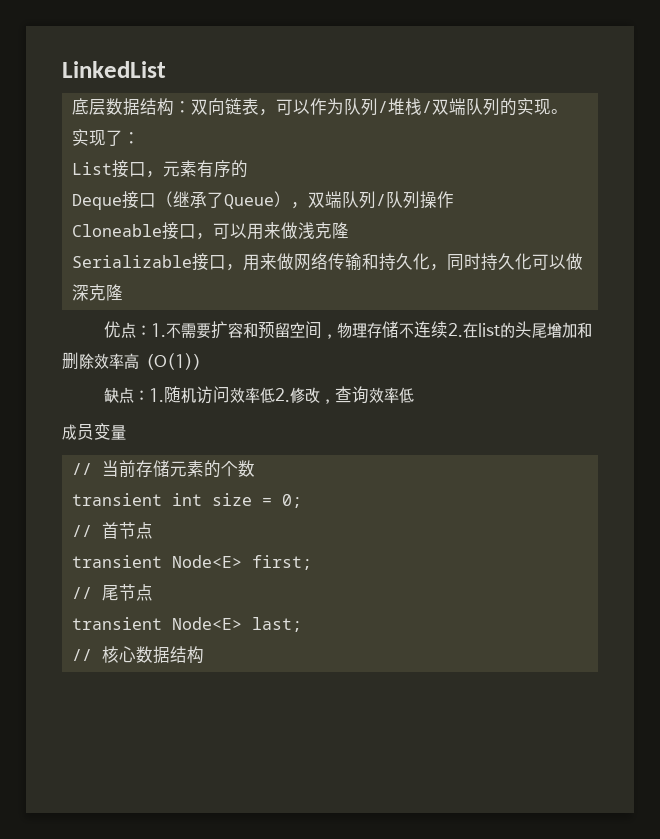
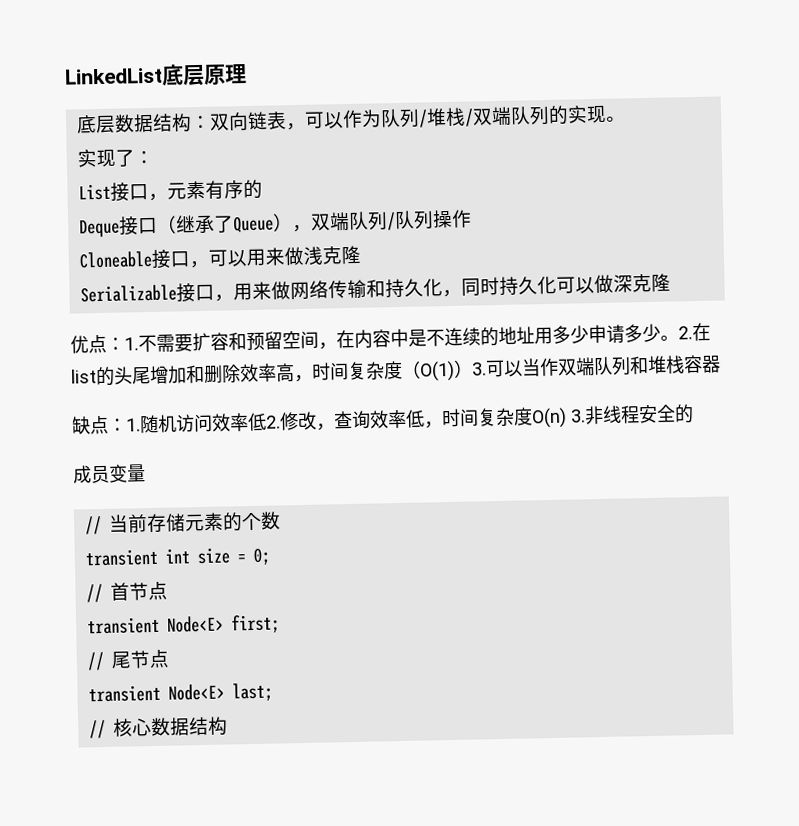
(166, 69) none -> [161,64,247,87] 底层原理
[337,321,449,338] 物理存储不连续 -> [336,323,679,349] 在内容中是不连续的地址用多少申请多少。
(139, 361) none -> [294,360,403,383] ，时间复杂度
(208, 361) none -> [472,354,721,378] 3.可以当作双端队列和堆栈容器
(415, 395) none -> [424,404,694,429] ，时间复杂度O(n) 3.非线程安全的

